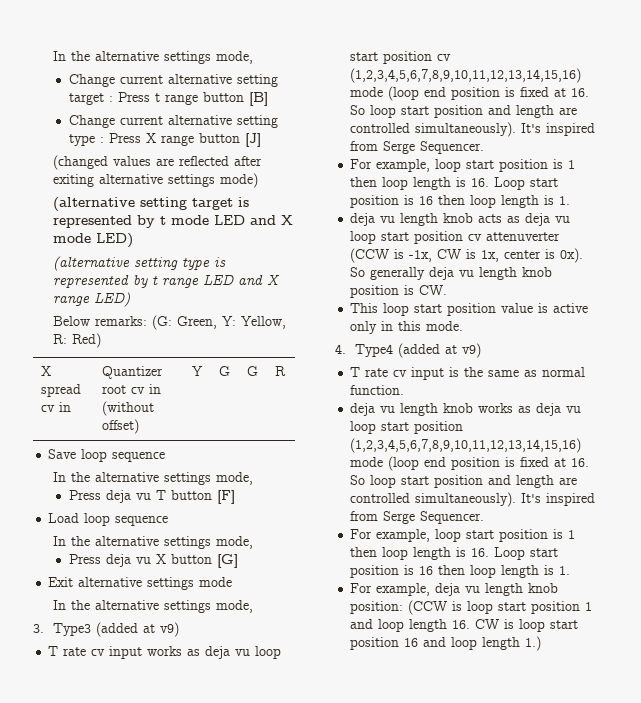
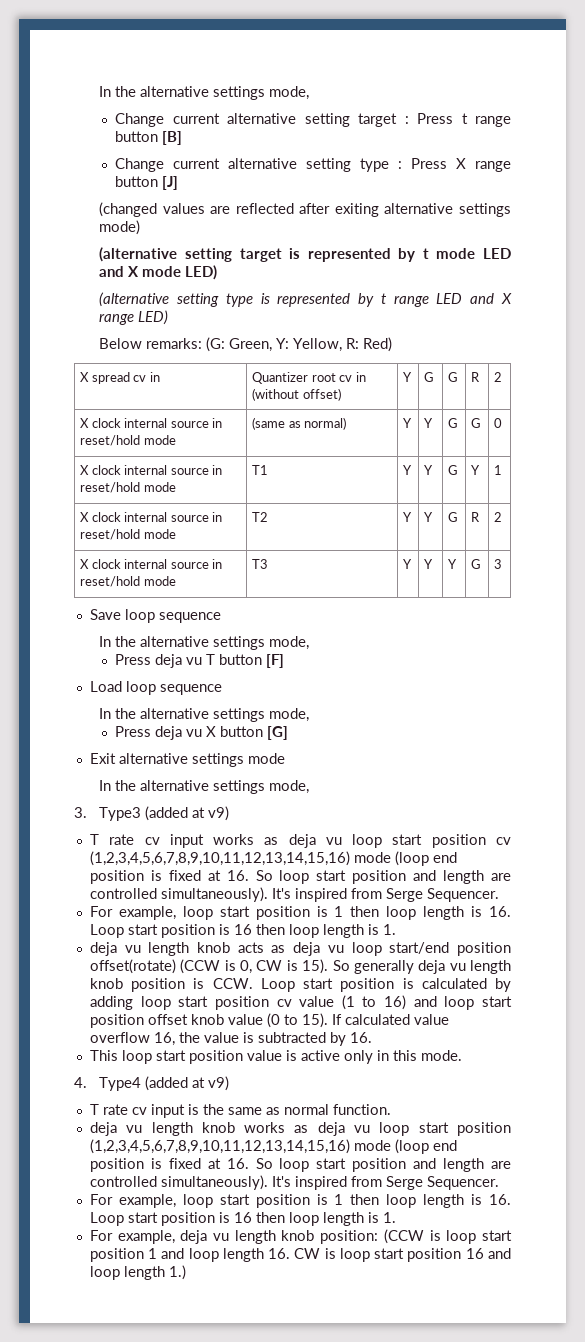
(286, 371) none -> [494,372,503,382] [80,418,223,428] [80,435,176,446] [252,417,347,430] [403,418,413,428] [424,418,434,428] [448,418,459,428] [471,418,482,428] [494,418,503,428] [80,465,223,475] [80,482,176,493] [252,465,269,475] [403,465,413,475] [424,465,434,475] [448,465,459,475] [471,465,481,475] [494,465,503,475] [80,512,223,522] [80,529,176,540] [252,512,269,522] [403,512,413,522] [424,512,434,522] [448,512,459,522] [471,512,481,522] [494,512,503,522] [80,559,223,569] [80,576,176,587] [252,559,269,569] [403,559,413,569] [424,559,434,569] [448,559,458,569] [471,559,482,569] [494,559,503,569] | 2 // X clock internal source in reset/hold mode | (same as normal) | Y | Y | G | G | 0 // X clock internal source in reset/hold mode | T1 | Y | Y | G | Y | 1 // X clock internal source in reset/hold mode | T2 | Y | Y | G | R | 2 // X clock internal source in reset/hold mode | T3 | Y | Y | Y | G | 3
[381,231,561,244] [350,248,584,263] start position cv attenuverter (CCW is -1x, CW is 1x, center is 0x). -> [389,942,511,956] [89,959,329,974] start/end position offset(rotate) (CCW is 0, CW is 15).
[419,285,448,295] CW. -> [212,978,511,992] [89,995,512,1010] [89,1013,449,1028] [89,1032,372,1046] CCW. Loop start position is calculated by adding loop start position cv value (1 to 16) and loop start position offset knob value (0 to 15). If calculated value overflow 16, the value is subtracted by 16.

